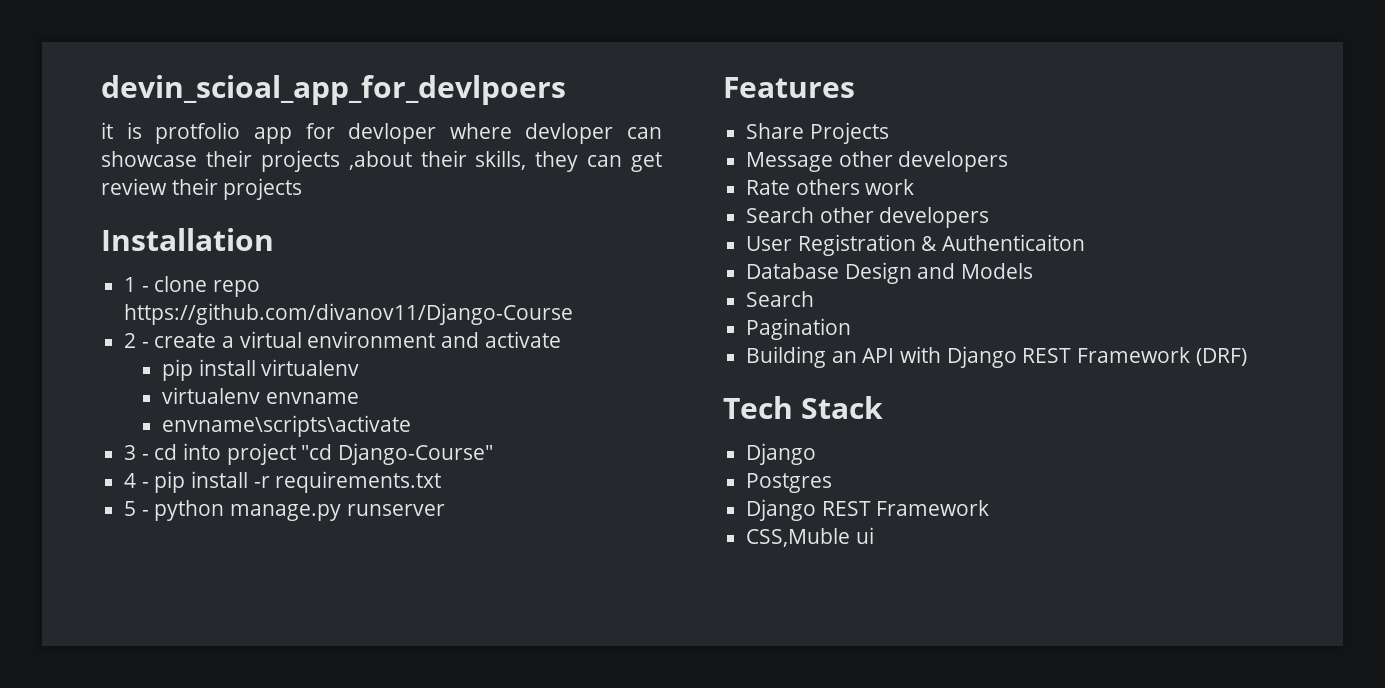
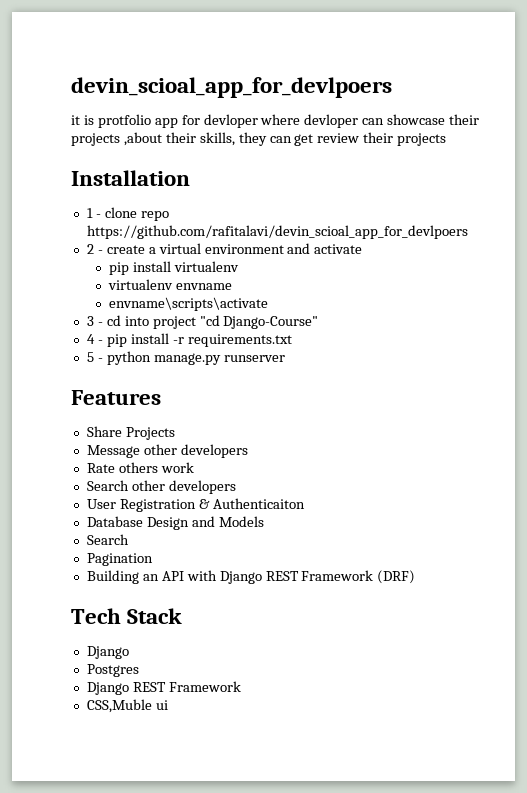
[124,303,574,325] https://github.com/divanov11/Django-Course -> [86,225,468,239] https://github.com/rafitalavi/devin_scioal_app_for_devlpoers

